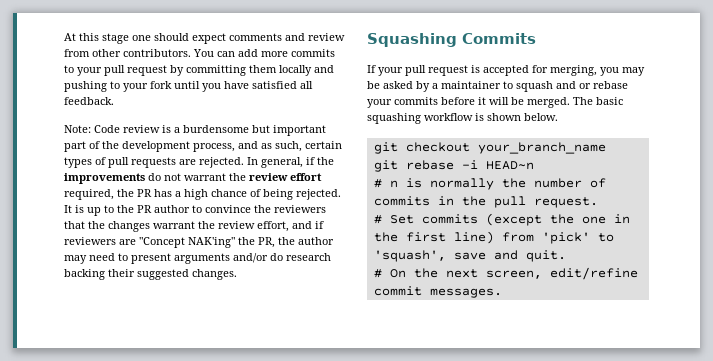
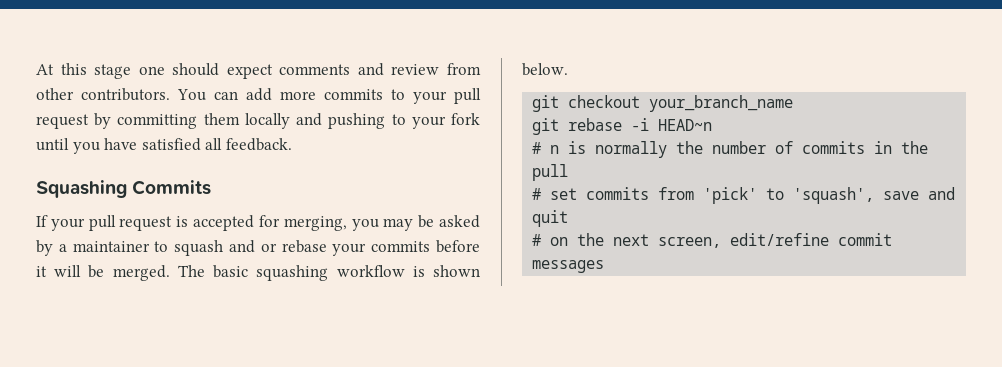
[64,125,326,136] [64,141,342,152] [64,157,334,168] [64,173,322,184] [64,189,341,200] [64,205,326,216] [64,221,324,232] [64,237,334,248] [64,253,331,264] [64,269,237,280] // Note: Code review is a burdensome but important part of the development process, and as such, certain types of pull requests are rejected. In general, if the improvements do not warrant the review effort required, the PR has a high chance of being rejected. It is up to the PR author to convince the reviewers that the changes warrant the review effort, and if reviewers are "Concept NAK'ing" the PR, the author may need to present arguments and/or do research backing their suggested changes. -> (292, 144) none
[533,197,598,208] [373,213,630,226] [373,231,494,244] request. // # Set commits (except the one in the first line) -> [532,187,650,200] // # set commits
[525,250,566,262] [373,269,406,278] quit. // # On -> [532,210,569,227] [532,234,569,246] quit // # on
[429,288,502,298] messages. -> [532,260,605,273] messages

